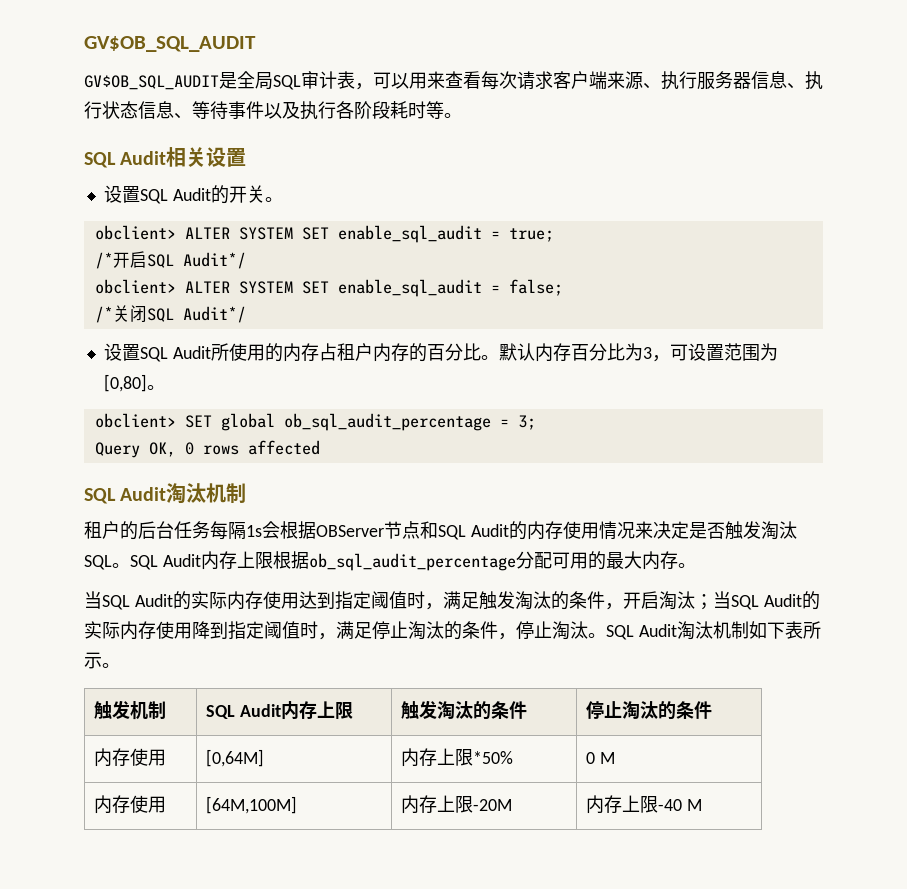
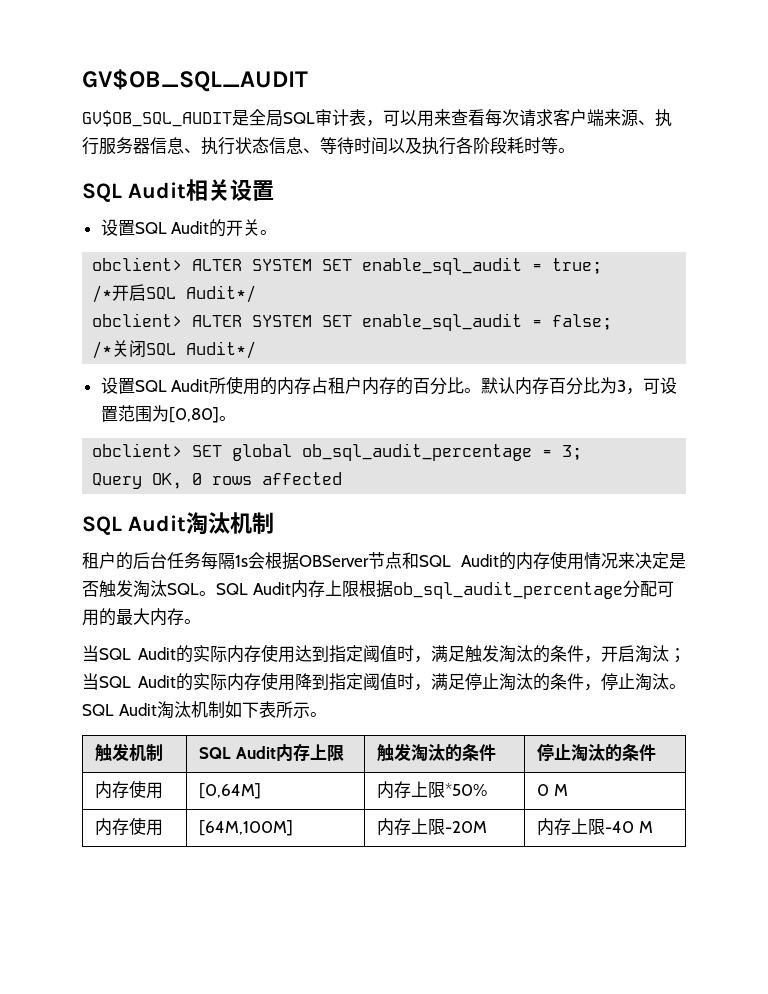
[228,101,264,119] 事件 -> [354,137,388,155] 时间

